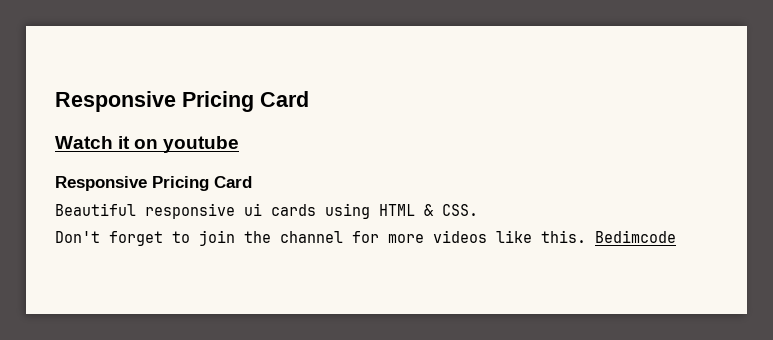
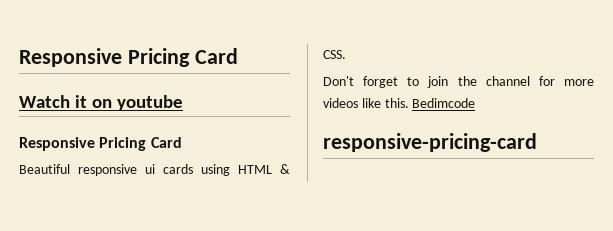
(676, 236) none -> [323,133,537,152] // responsive-pricing-card

